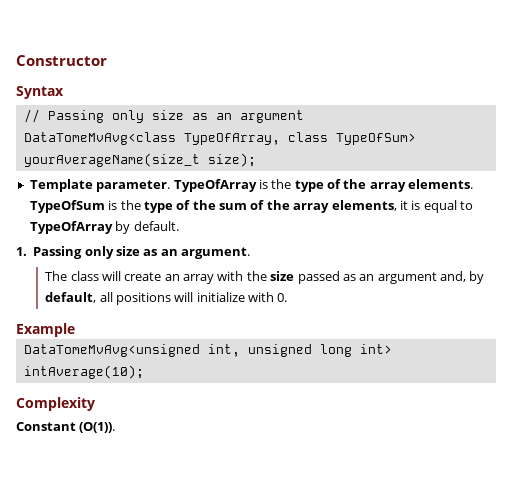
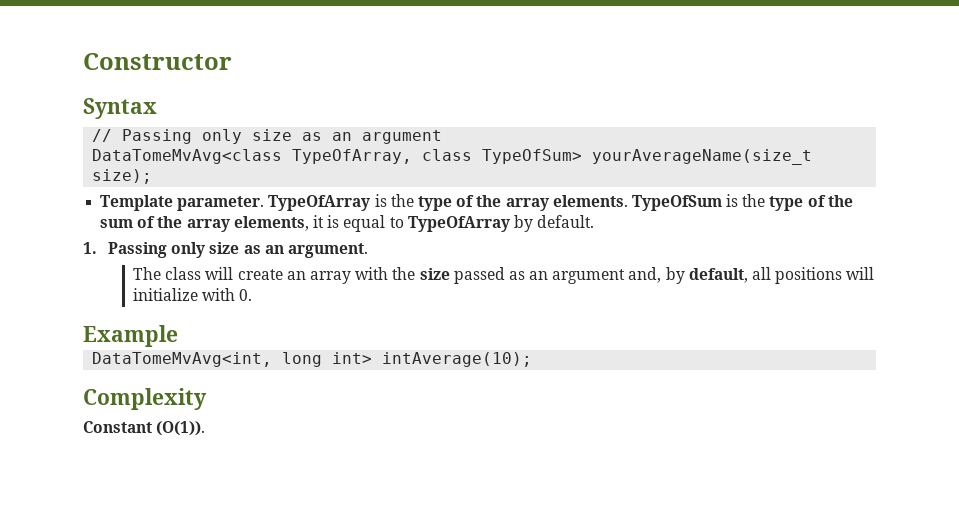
[23,344,312,357] DataTomeMvAvg<unsigned int, unsigned -> [92,352,273,367] DataTomeMvAvg<int,

